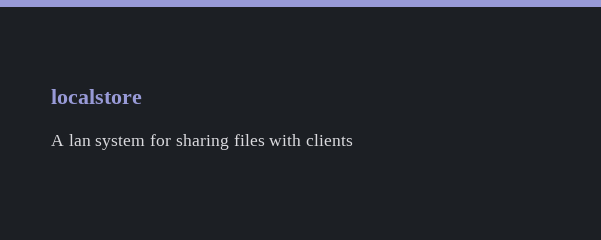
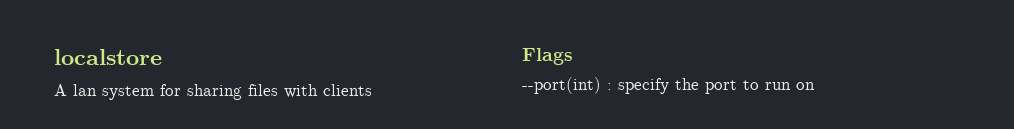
(354, 140) none -> [522,48,573,65] [522,77,815,94] // Flags // --port(int) : specify the port to run on

